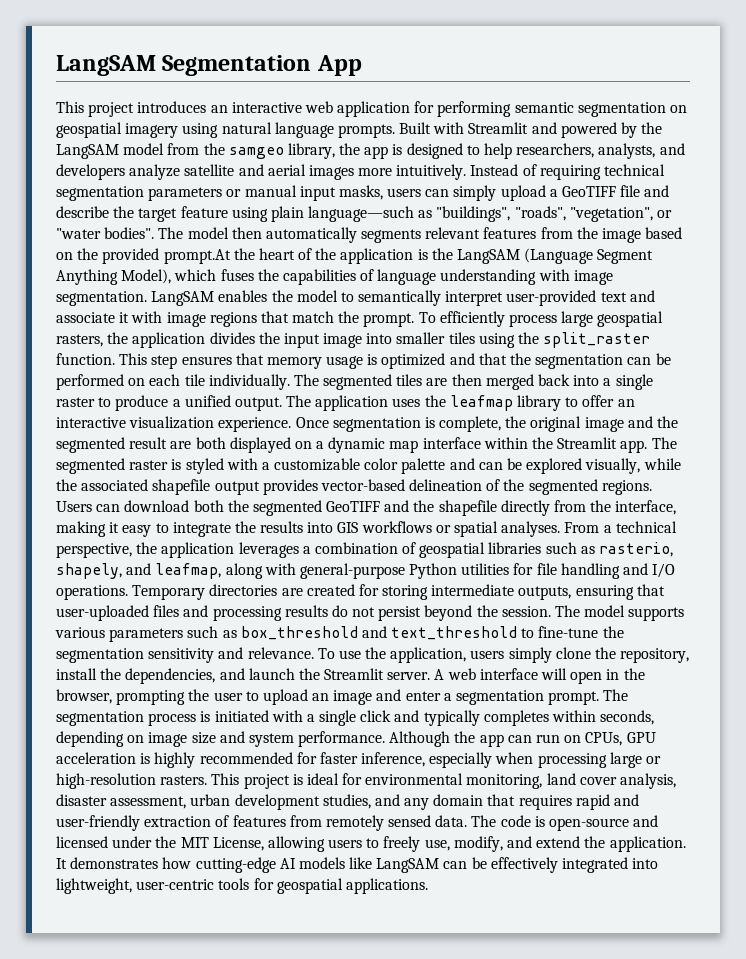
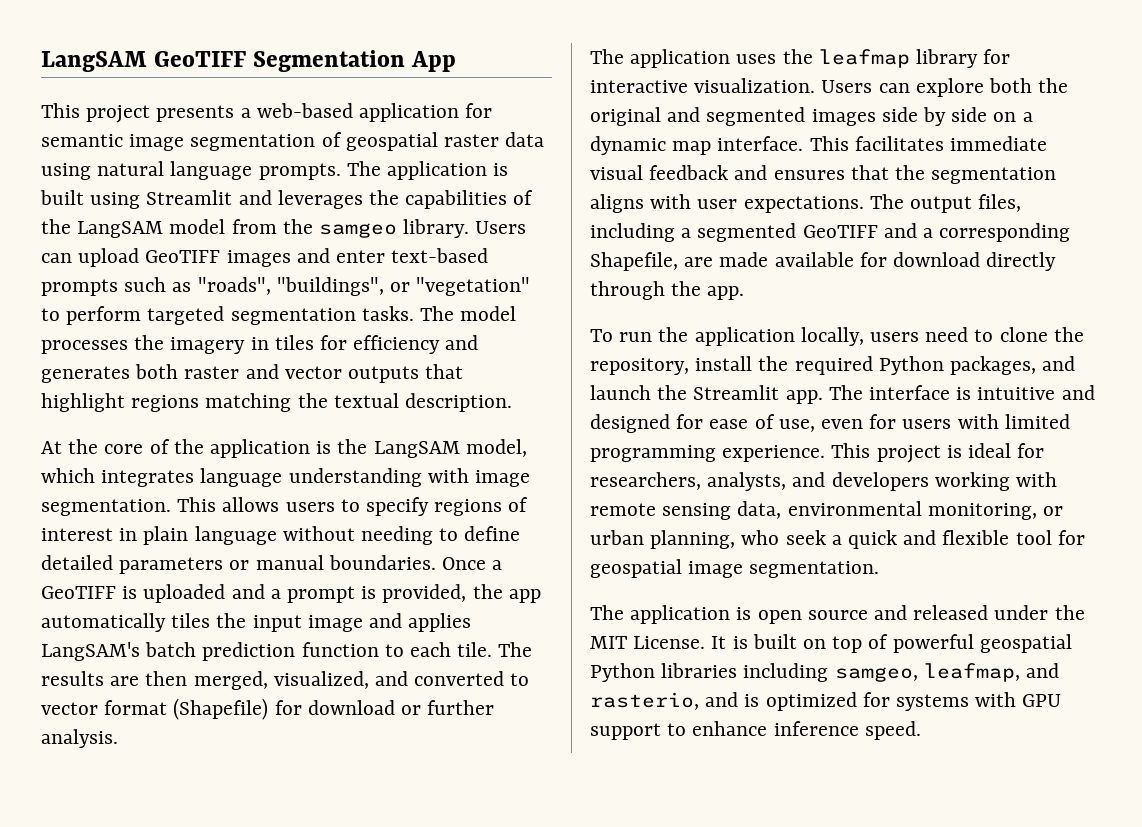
[56,55,156,76] LangSAM -> [41,51,247,72] LangSAM GeoTIFF
[137,101,688,117] [56,122,638,138] introduces an interactive web application for performing semantic segmentation on geospatial imagery using natural language prompts. Built with Streamlit and powered by -> [156,103,493,122] [41,132,545,151] [41,161,509,180] [40,190,534,209] presents a web-based application for semantic image segmentation of geospatial raster data using natural language prompts. The application is built using Streamlit and leverages the capabilities of
[287,143,685,159] [56,164,666,180] [56,185,670,201] [56,206,673,222] [56,227,683,243] [56,248,295,264] library, the app is designed to help researchers, analysts, and developers analyze satellite and aerial images more intuitively. Instead of requiring technical segmentation parameters or manual input masks, users can simply upload a GeoTIFF file and describe the target feature using plain language—such as "buildings", "roads", "vegetation", or "water bodies". The model then automatically segments relevant features from the image based on the provided prompt.At the heart -> [403,219,527,238] [41,248,489,267] [41,277,531,296] [41,306,517,325] [41,335,479,354] [41,364,464,383] [41,393,513,412] [41,439,144,454] library. Users can upload GeoTIFF images and enter text-based prompts such as "roads", "buildings", or "vegetation" to perform targeted segmentation tasks. The model processes the imagery in tiles for efficiency and generates both raster and vector outputs that highlight regions matching the textual description. // At the core
[524,248,654,264] [56,269,375,285] (Language Segment Anything Model), which fuses the capabilities of -> [465,439,527,457] [41,468,195,487] model, which integrates
[151,290,655,306] [56,311,664,327] [56,332,651,348] [56,353,671,369] [56,374,653,390] [56,395,282,411] LangSAM enables the model to semantically interpret user-provided text and associate it with image regions that match the prompt. To efficiently process large geospatial rasters, the application divides the input image into smaller tiles using the split_raster function. This step ensures that memory usage is optimized and that the segmentation can be performed on each tile individually. The segmented tiles are then merged back into a single raster to produce a unified output. -> [177,497,529,516] [41,526,521,545] [41,555,503,574] [41,584,541,603] [41,613,472,632] [41,642,533,661] [41,671,530,690] [41,698,495,720] [41,729,118,748] This allows users to specify regions of interest in plain language without needing to define detailed parameters or manual boundaries. Once a GeoTIFF is uploaded and a prompt is provided, the app automatically tiles the input image and applies LangSAM's batch prediction function to each tile. The results are then merged, visualized, and converted to vector format (Shapefile) for download or further analysis. //
[565,395,635,407] [56,416,679,432] [56,437,677,453] [56,458,681,474] [56,479,652,495] [56,500,677,516] [56,521,677,537] [56,542,674,558] [56,563,676,579] [56,584,665,600] [56,605,685,621] [55,626,624,642] [56,647,552,663] to offer an interactive visualization experience. Once segmentation is complete, the original image and the segmented result are both displayed on a dynamic map interface within the Streamlit app. The segmented raster is styled with a customizable color palette and can be explored visually, while the associated shapefile output provides vector-based delineation of the segmented regions. Users can download both the segmented GeoTIFF and the shapefile directly from the interface, making it easy to integrate the results into GIS workflows or spatial analyses. From a technical perspective, the application leverages a combination of geospatial libraries such as rasterio, shapely, and leafmap, along with general-purpose Python utilities for file handling and I/O operations. Temporary directories are created for storing intermediate outputs, ensuring that user-uploaded files and processing results do not persist beyond the session. The model supports various parameters such as box_threshold and text_threshold to fine-tune the segmentation sensitivity and relevance. To use the application, users simply -> [983,49,1011,64] [590,78,1069,97] [590,107,1033,126] [590,136,1048,155] [590,165,1057,184] [590,194,1022,213] [590,223,1071,242] [590,252,1057,271] [590,281,745,300] [590,327,994,346] for interactive visualization. Users can explore both the original and segmented images side by side on a dynamic map interface. This facilitates immediate visual feedback and ensures that the segmentation aligns with user expectations. The output files, including a segmented GeoTIFF and a corresponding Shapefile, are made available for download directly through the app. // To run the application locally, users need to
[125,668,216,684] dependencies, -> [794,356,1037,375] required Python packages,
[387,668,645,684] [56,689,629,705] [56,710,655,726] [56,731,656,747] [56,752,662,768] [56,773,208,789] server. A web interface will open in the browser, prompting the user to upload an image and enter a segmentation prompt. The segmentation process is initiated with a single click and typically completes within seconds, depending on image size and system performance. Although the app can run on CPUs, GPU acceleration is highly recommended for faster inference, especially when processing large or high-resolution rasters. -> [785,385,1095,404] [590,414,1070,433] [590,445,826,462] app. The interface is intuitive and designed for ease of use, even for users with limited programming experience.
[365,773,677,789] [56,794,640,810] [56,815,659,831] [56,836,686,852] [56,857,659,873] [56,878,428,894] environmental monitoring, land cover analysis, disaster assessment, urban development studies, and any domain that requires rapid and user-friendly extraction of features from remotely sensed data. The code is open-source and licensed under the MIT License, allowing users to freely use, modify, and extend the application. It demonstrates how cutting-edge AI models like LangSAM can be effectively integrated into lightweight, user-centric tools for geospatial applications. -> [590,472,1058,491] [590,501,1064,520] [590,530,1085,549] [590,559,880,578] [590,605,1085,624] [590,634,1072,653] [590,663,1060,682] [590,692,1062,711] [590,721,921,740] researchers, analysts, and developers working with remote sensing data, environmental monitoring, or urban planning, who seek a quick and flexible tool for geospatial image segmentation. // The application is open source and released under the MIT License. It is built on top of powerful geospatial Python libraries including samgeo, leafmap, and rasterio, and is optimized for systems with GPU support to enhance inference speed.

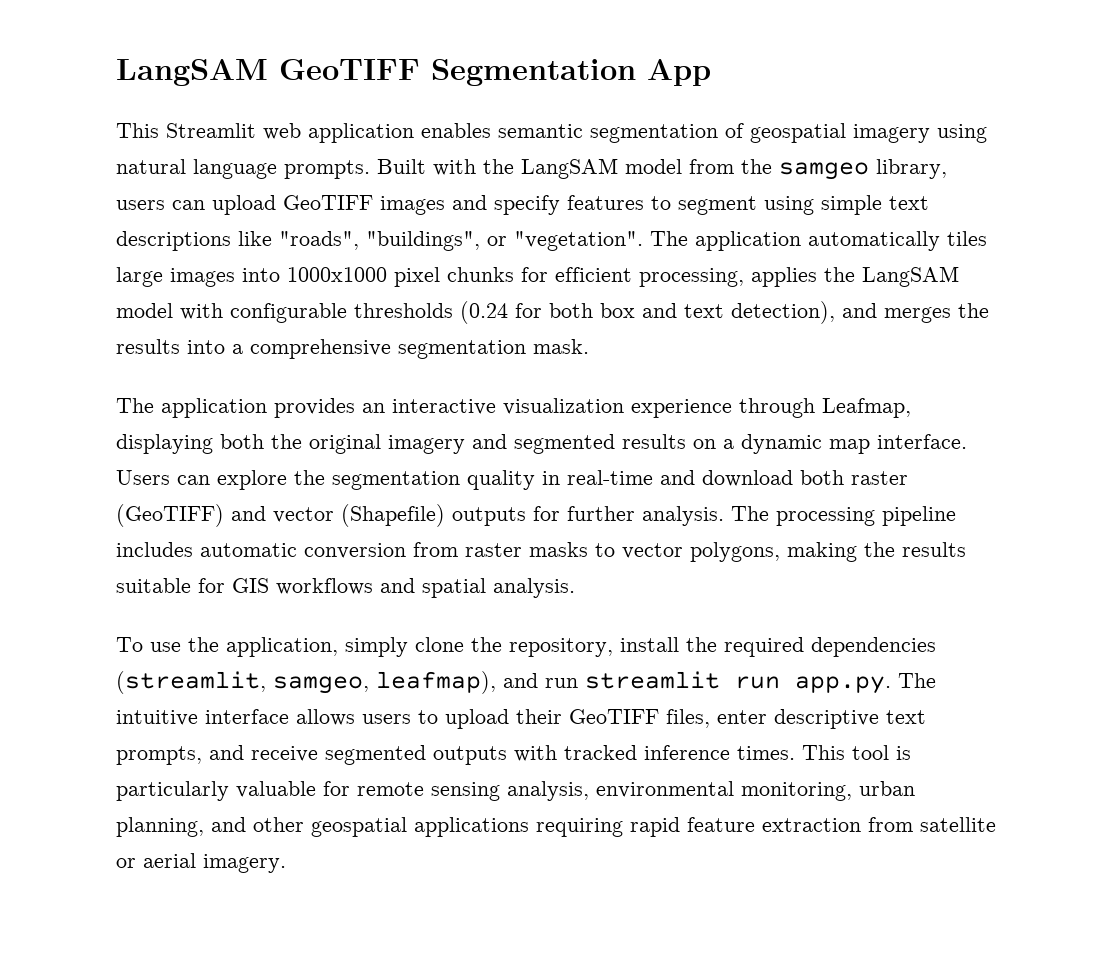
[86,103,493,123] [41,134,185,151] project presents a web-based application for semantic image -> [166,123,583,143] Streamlit web application enables semantic
[444,132,545,147] raster data -> [853,124,930,143] imagery
[346,161,509,180] [40,190,534,209] The application is built using Streamlit and leverages the capabilities of -> [377,159,476,176] Built with
[403,219,527,238] library. Users -> [876,159,947,179] [116,200,165,210] library, users
[336,248,489,263] [41,277,531,296] [41,306,517,325] [41,335,479,354] [41,364,464,383] [41,393,513,412] [41,439,527,458] [41,468,531,487] [41,497,529,516] [41,526,521,545] [41,555,503,574] [41,584,541,603] [41,613,472,632] [41,642,533,661] [41,671,530,690] [41,698,495,720] [41,729,118,748] [590,49,1011,68] [590,78,984,97] enter text-based prompts such as "roads", "buildings", or "vegetation" to perform targeted segmentation tasks. The model processes the imagery in tiles for efficiency and generates both raster and vector outputs that highlight regions matching the textual description. // At the core of the application is the LangSAM model, which integrates language understanding with image segmentation. This allows users to specify regions of interest in plain language without needing to define detailed parameters or manual boundaries. Once a GeoTIFF is uploaded and a prompt is provided, the app automatically tiles the input image and applies LangSAM's batch prediction function to each tile. The results are then merged, visualized, and converted to vector format (Shapefile) for download or further analysis. // The application uses the leafmap library for interactive visualization. Users can explore -> [494,195,929,215] [116,231,987,251] [116,266,959,287] [116,301,989,324] [116,339,589,359] [116,398,911,418] [116,434,213,454] specify features to segment using simple text descriptions like "roads", "buildings", or "vegetation". The application automatically tiles large images into 1000x1000 pixel chunks for efficient processing, applies the LangSAM model with configurable thresholds (0.24 for both box and text detection), and merges the results into a comprehensive segmentation mask. // The application provides an interactive visualization experience through Leafmap, displaying
(661, 116) none -> [388,435,465,454] imagery
[811,107,988,126] images side by side -> [622,434,686,449] results
[809,136,1048,151] [590,165,1057,184] [590,194,1022,213] [590,223,1071,242] [590,252,1057,271] [590,281,745,300] [590,327,994,346] This facilitates immediate visual feedback and ensures that the segmentation aligns with user expectations. The output files, including a segmented GeoTIFF and a corresponding Shapefile, are made available for download directly through the app. // To run the application locally, users need to -> [116,470,908,490] [116,504,956,527] [116,542,966,562] [116,578,575,598] [116,637,408,657] Users can explore the segmentation quality in real-time and download both raster (GeoTIFF) and vector (Shapefile) outputs for further analysis. The processing pipeline includes automatic conversion from raster masks to vector polygons, making the results suitable for GIS workflows and spatial analysis. // To use the application, simply
[878,356,1076,375] [590,385,1095,404] [590,414,1070,433] [590,443,1045,463] [590,472,1058,491] Python packages, and launch the Streamlit app. The interface is intuitive and designed for ease of use, even for users with limited programming experience. This project is ideal for researchers, analysts, and developers working with -> [811,637,936,657] [116,671,936,694] [116,709,926,729] [116,745,911,765] [116,781,350,801] dependencies (streamlit, samgeo, leafmap), and run streamlit run app.py. The intuitive interface allows users to upload their GeoTIFF files, enter descriptive text prompts, and receive segmented outputs with tracked inference times. This tool is particularly valuable for
[737,501,782,519] data, -> [507,781,589,801] analysis,
[1043,506,1064,516] or -> (852, 791) none
[741,530,1085,549] [590,559,880,578] [590,605,1085,624] [590,634,1072,653] [590,663,1060,682] [590,692,1062,711] [590,721,921,740] who seek a quick and flexible tool for geospatial image segmentation. // The application is open source and released under the MIT License. It is built on top of powerful geospatial Python libraries including samgeo, leafmap, and rasterio, and is optimized for systems with GPU support to enhance inference speed. -> [211,817,996,837] [116,853,286,873] and other geospatial applications requiring rapid feature extraction from satellite or aerial imagery.

